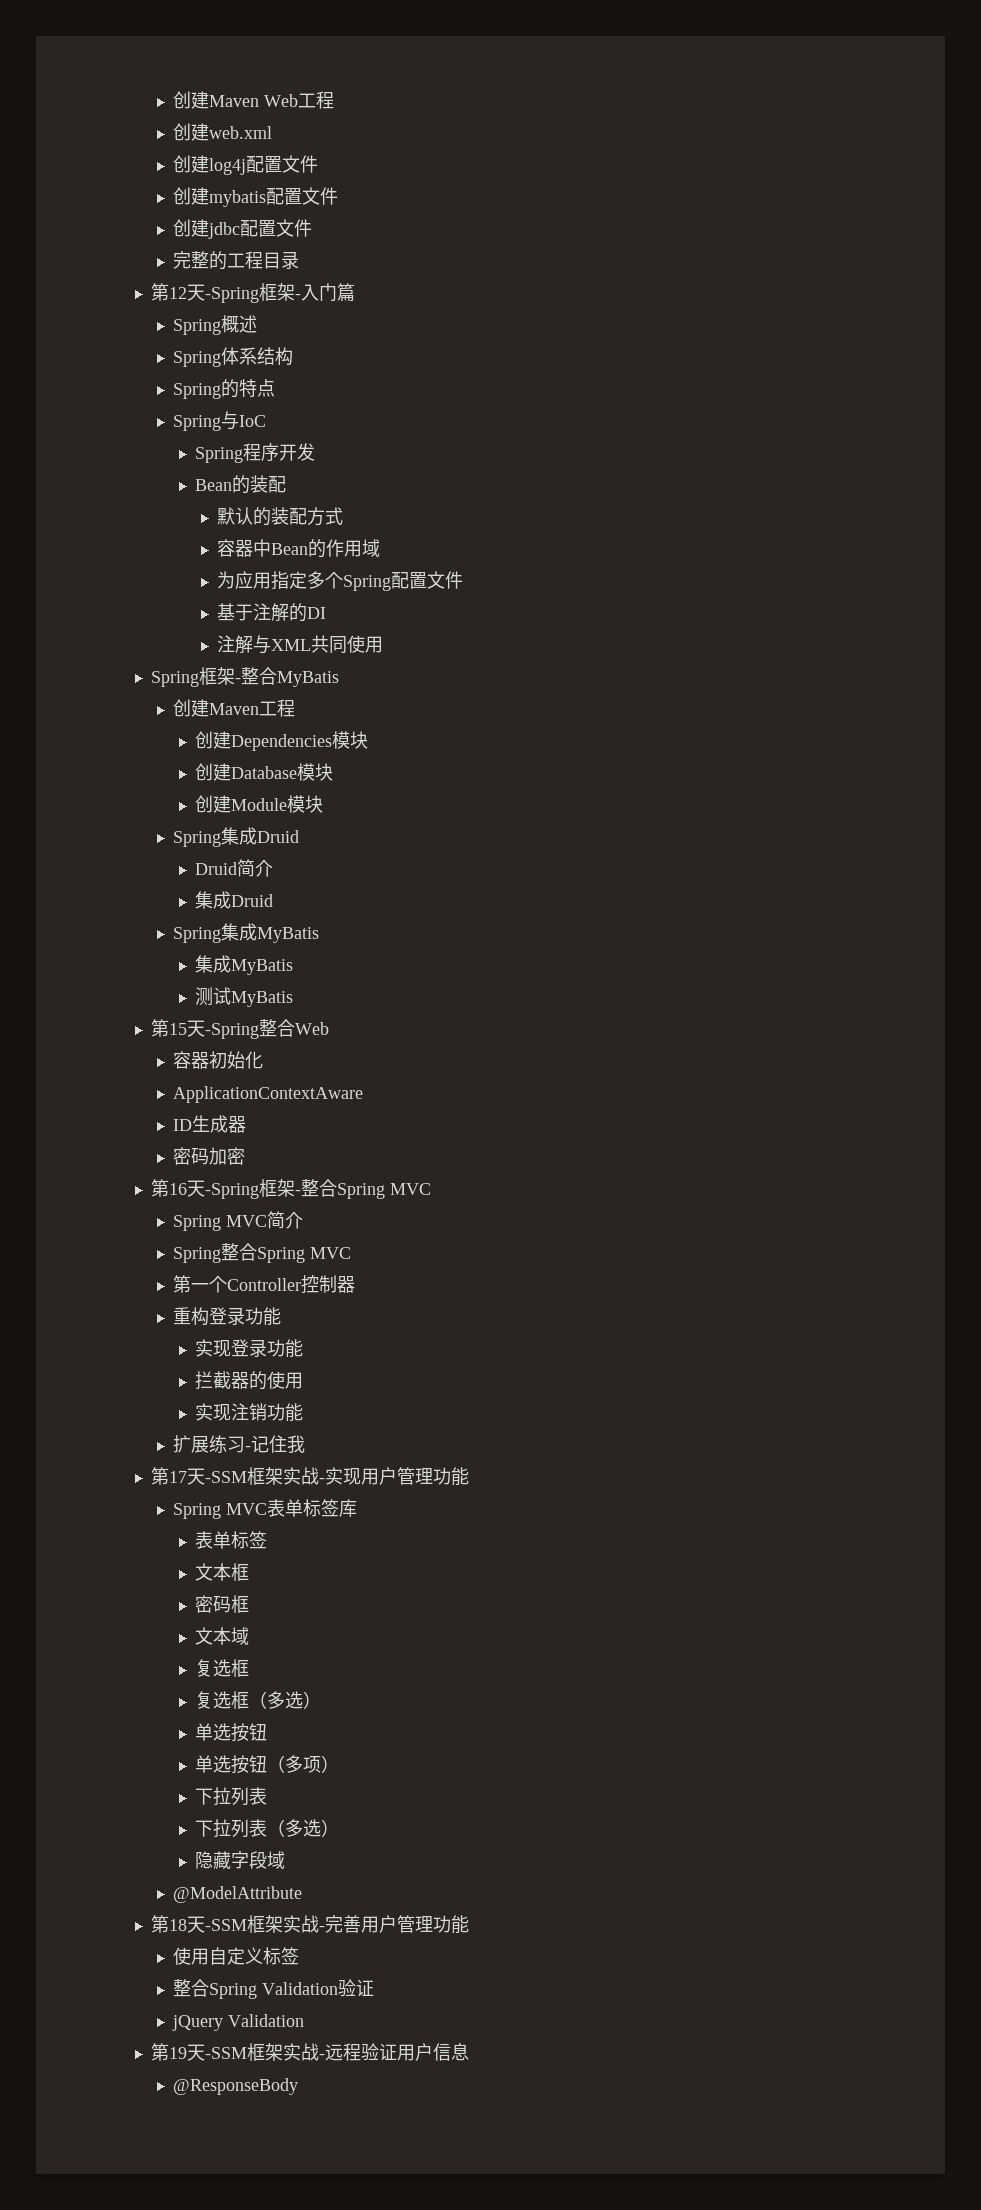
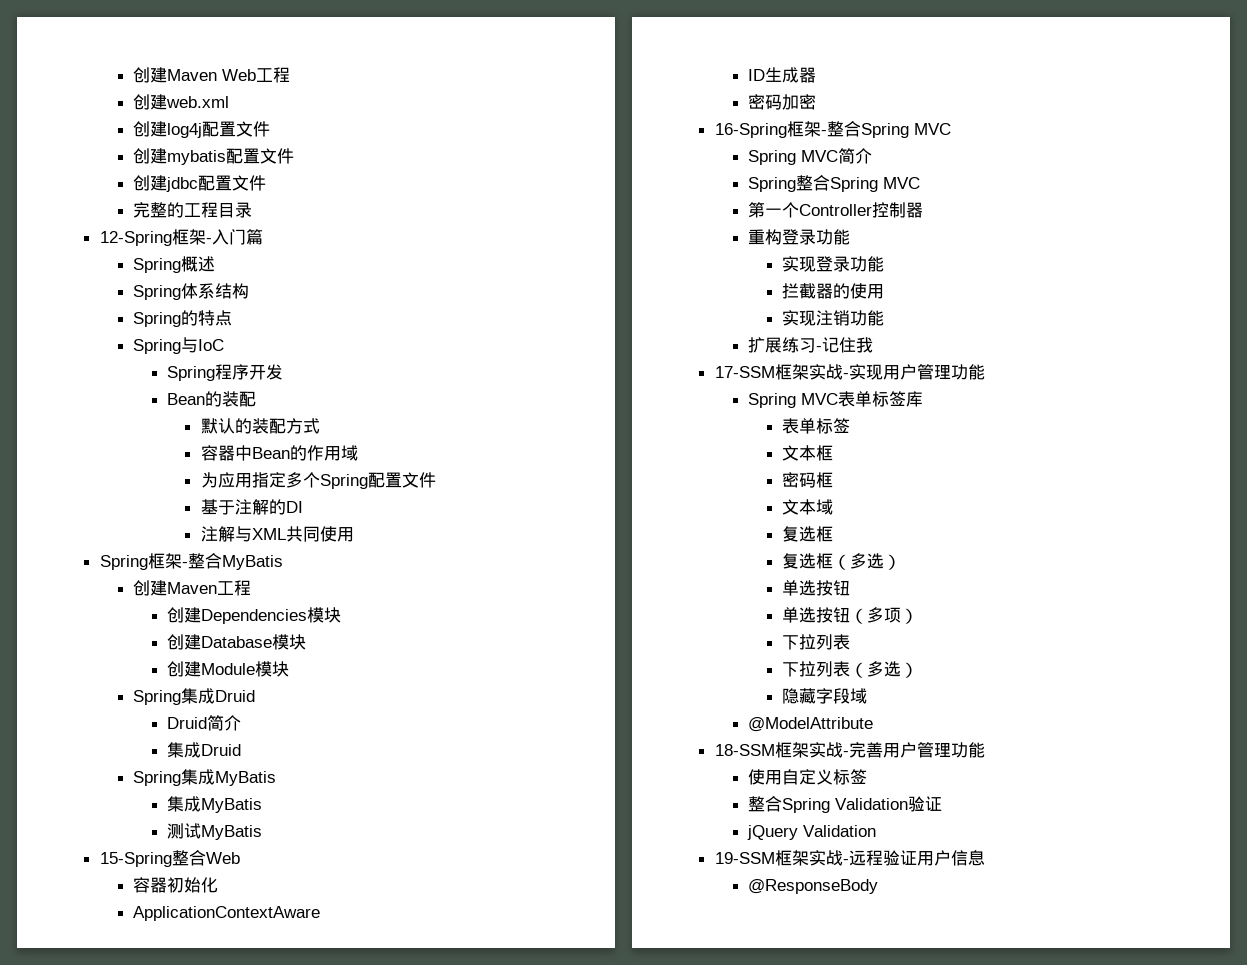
[150,283,259,303] 第12天-Spring -> [99,231,172,246] 12-Spring
[150,1019,259,1039] 第15天-Spring -> [99,852,172,867] 15-Spring
[150,1179,259,1199] 第16天-Spring -> [714,123,787,138] 16-Spring
[150,1467,247,1485] 第17天-SSM -> [714,366,775,378] 17-SSM
[150,1915,247,1933] 第18天-SSM -> [714,744,775,756] 18-SSM
[150,2043,247,2061] 第19天-SSM -> [714,852,775,864] 19-SSM

